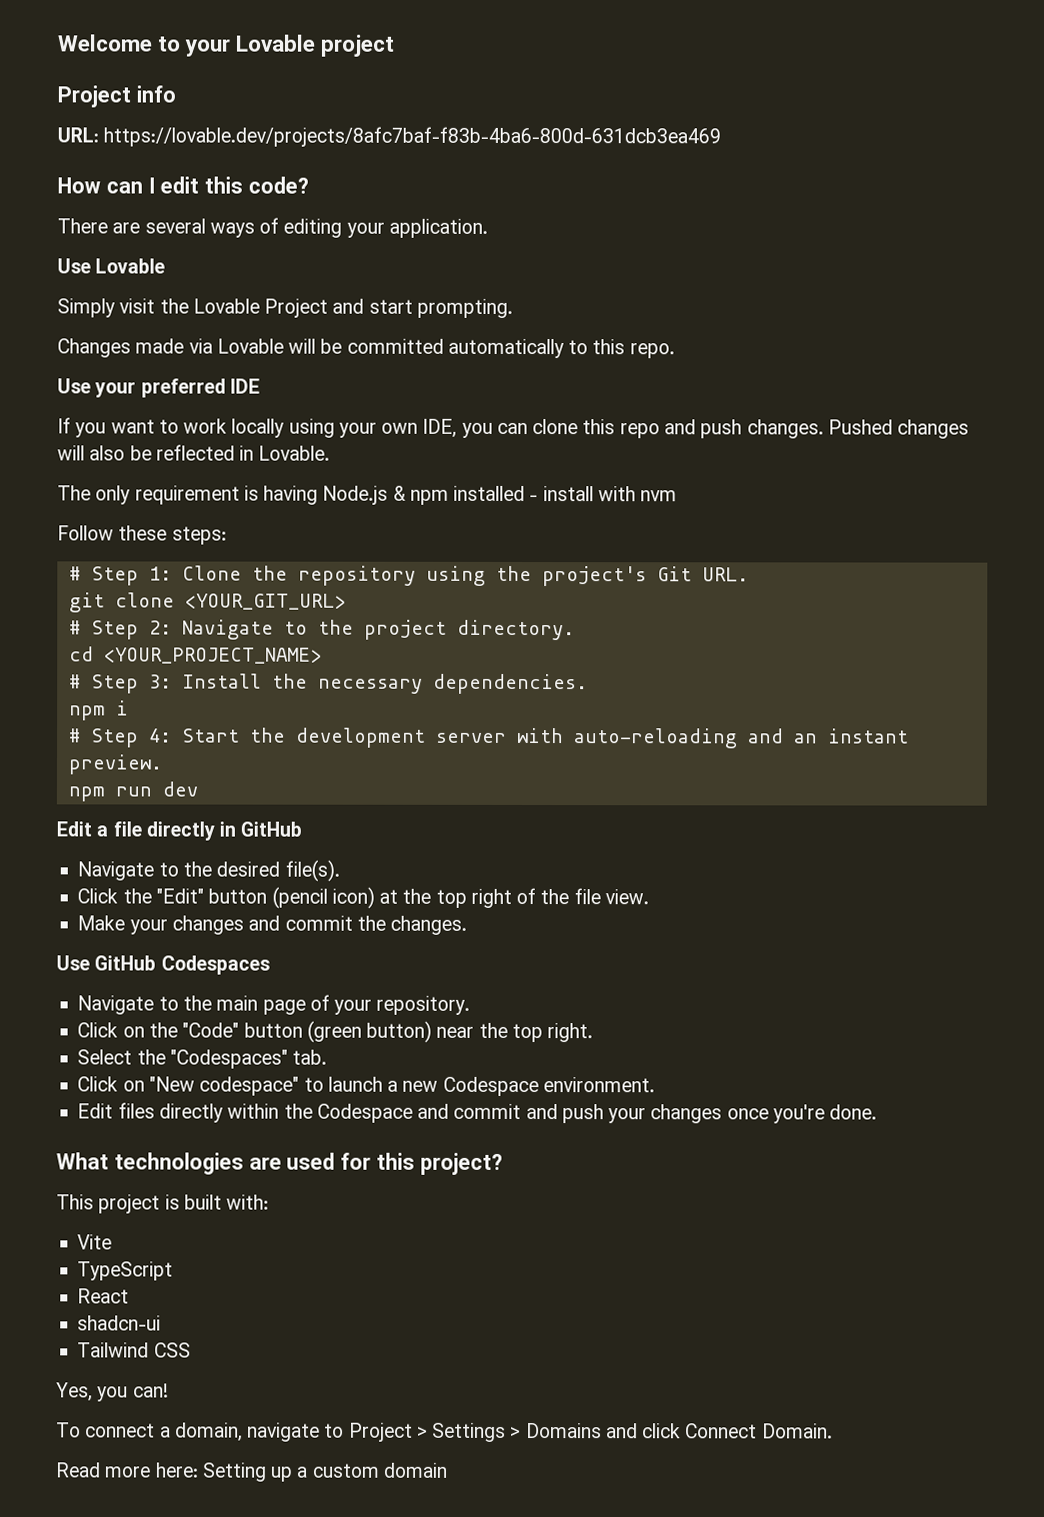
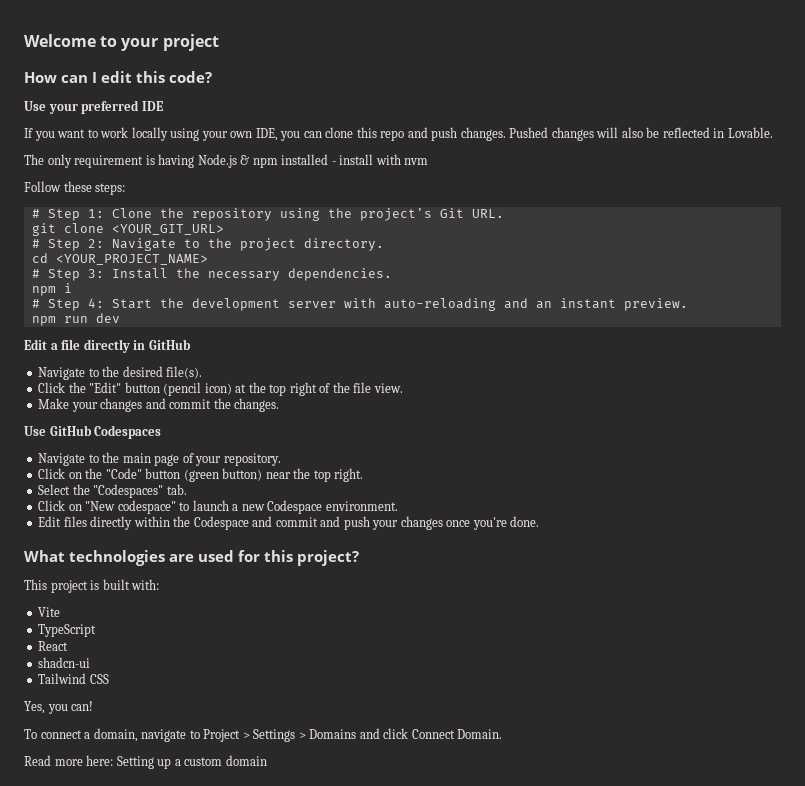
[235,34,396,57] [57,85,176,108] [57,126,722,148] Lovable project // Project info // URL: https://lovable.dev/projects/8afc7baf-f83b-4ba6-800d-631dcb3ea469 -> [162,34,219,51] project
[57,217,488,238] [57,258,166,274] [57,298,513,318] [57,338,675,359] // There are several ways of editing your application. // Use Lovable // Simply visit the Lovable Project and start prompting. // Changes made via Lovable will be committed automatically to this repo. -> (212, 77) none

